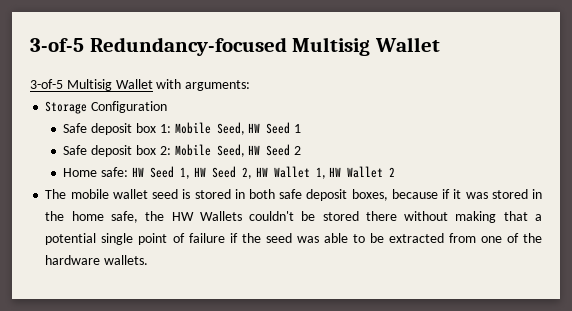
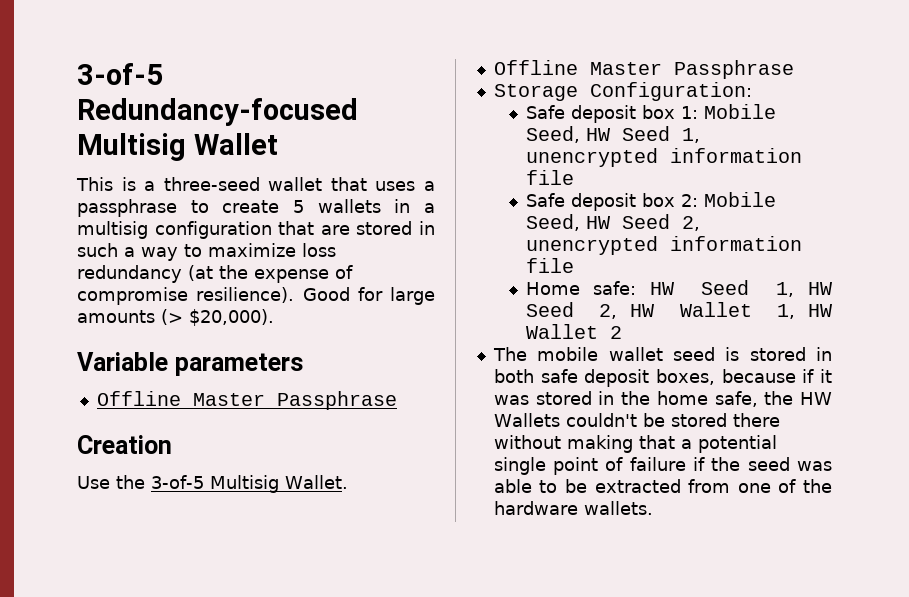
[30,79,251,91] 3-of-5 Multisig Wallet with arguments: -> [76,177,435,191] [77,199,435,217] [77,221,435,239] [77,243,336,261] [77,265,353,283] [77,287,435,305] [77,309,274,326] [77,352,303,376] [96,391,397,410] [77,435,172,454] [77,475,348,493] [493,60,794,79] This is a three-seed wallet that uses a passphrase to create 5 wallets in a multisig configuration that are stored in such a way to maximize loss redundancy (at the expense of compromise resilience). Good for large amounts (> $20,000). // Variable parameters // Offline Master Passphrase // Creation // Use the 3-of-5 Multisig Wallet. // Offline Master Passphrase
[91,101,168,113] Configuration -> [589,82,752,101] Configuration:
[294,124,302,133] 1 -> [681,128,700,143] [525,148,802,167] [525,170,574,185] 1, unencrypted information file
[294,146,302,155] 2 -> [681,216,700,231] [525,236,802,255] [525,258,574,273] 2, unencrypted information file

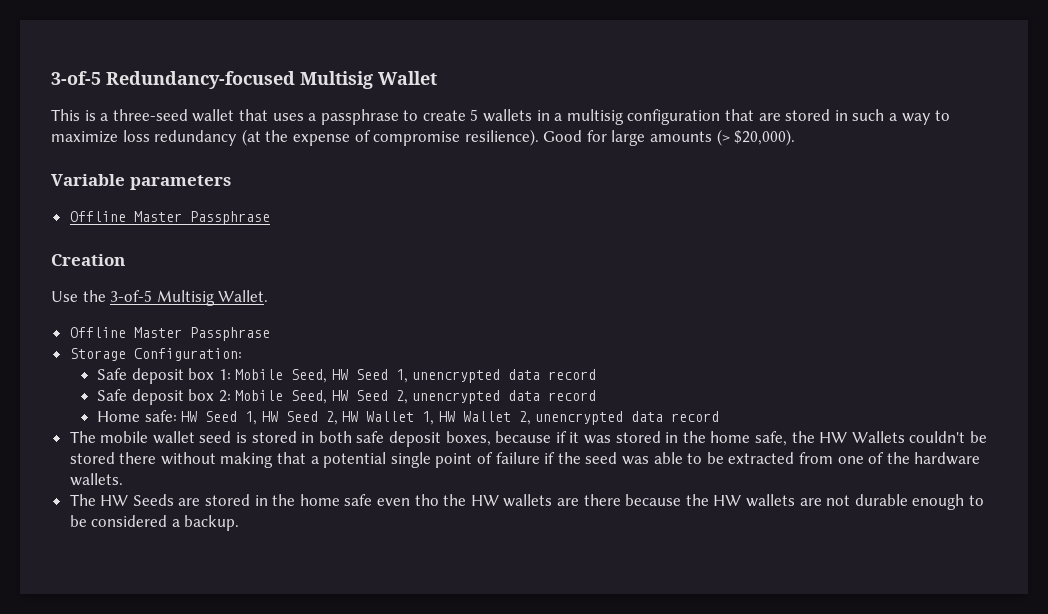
[669,148,802,163] [525,170,574,185] information file -> [508,369,597,380] data record
[669,236,802,251] [525,258,574,273] information file -> [508,390,597,401] data record
[609,326,622,339] 2 -> [518,411,720,425] 2, unencrypted data record
(653, 508) none -> [69,494,984,510] [69,515,240,531] // The HW Seeds are stored in the home safe even tho the HW wallets are there because the HW wallets are not durable enough to be considered a backup.

